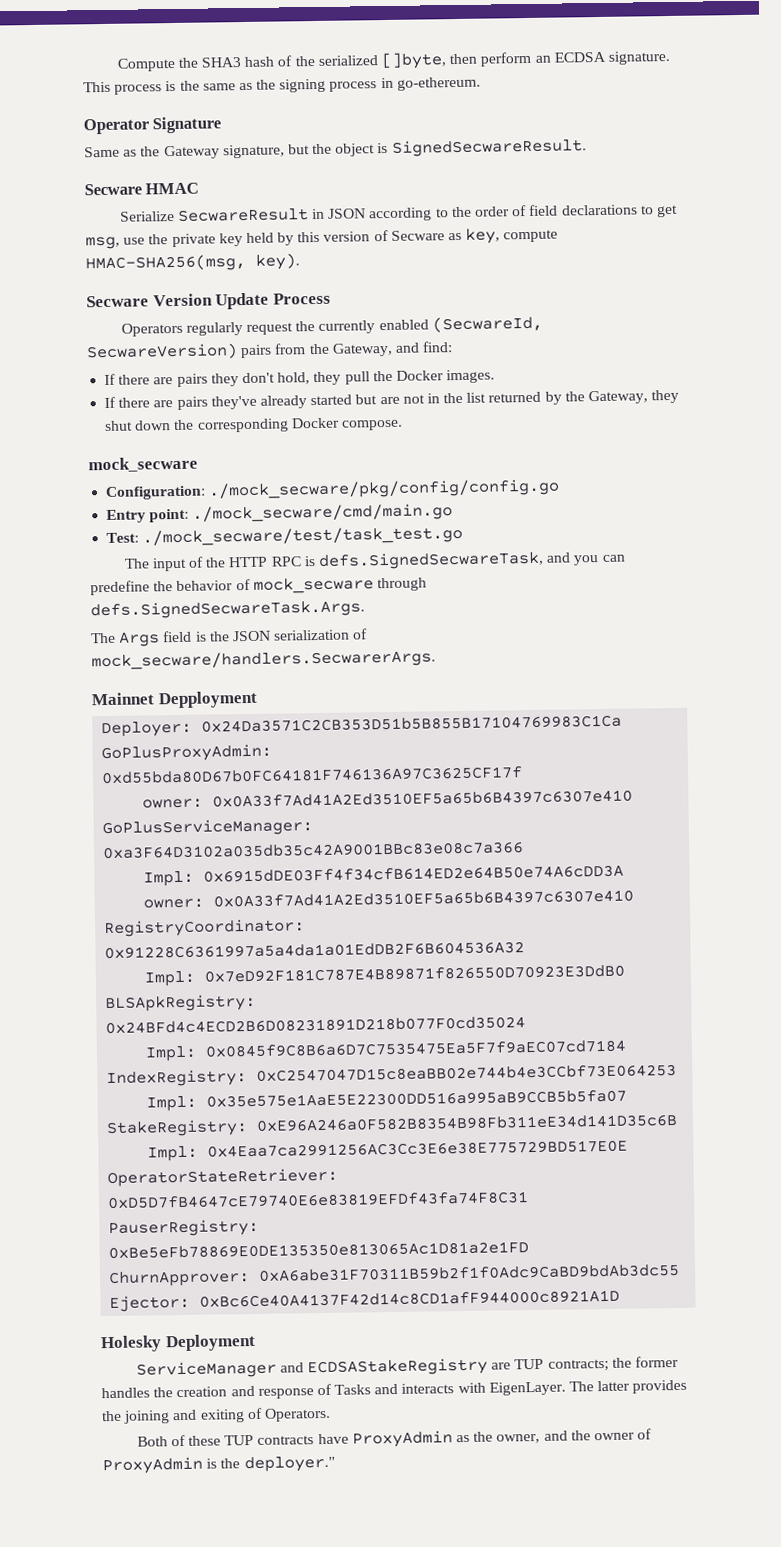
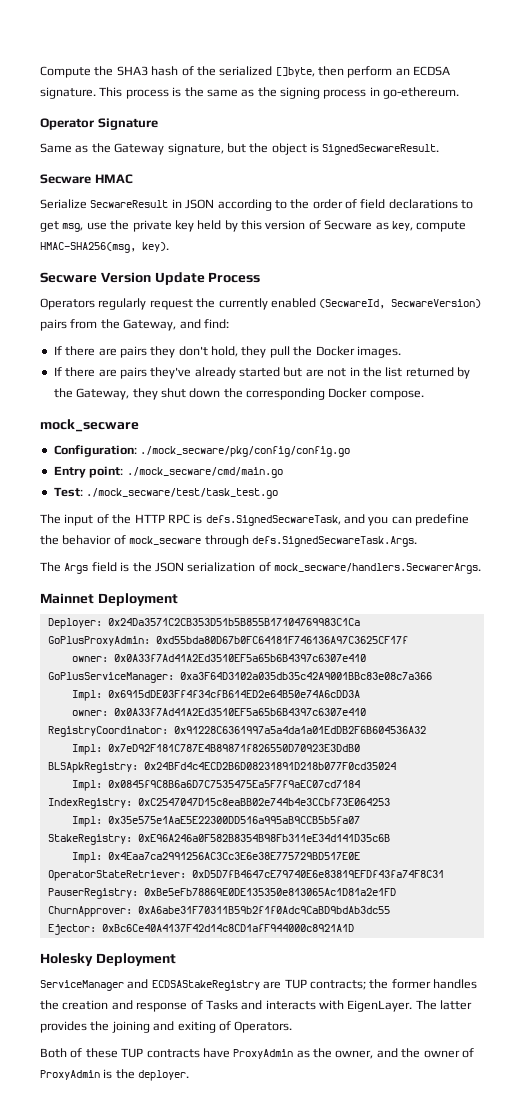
[157,690,258,709] Depployment -> [97,593,178,606] Deployment
[243,1455,335,1473] deployer." -> [138,1070,190,1081] deployer.

